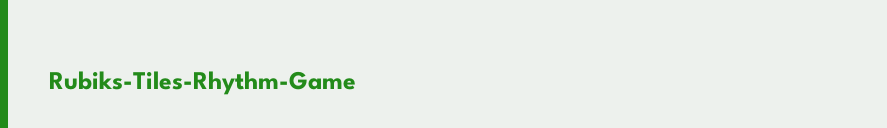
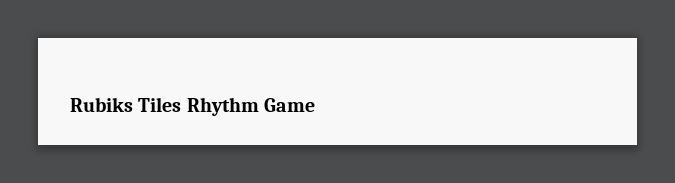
[49,71,356,95] Rubiks-Tiles-Rhythm-Game -> [70,97,316,116] Rubiks Tiles Rhythm Game

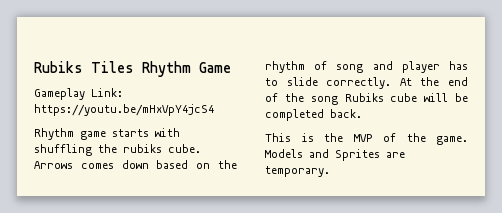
(316, 105) none -> [34,88,123,100] [34,104,214,116] [34,128,180,140] [34,144,201,156] [34,160,237,169] [265,61,468,73] [265,77,468,89] [265,93,468,105] [265,109,362,121] [265,133,468,145] [265,149,405,161] [265,166,330,177] // Gameplay Link: https://youtu.be/mHxVpY4jcS4 // Rhythm game starts with shuffling the rubiks cube. Arrows comes down based on the rhythm of song and player has to slide correctly. At the end of the song Rubiks cube will be completed back. // This is the MVP of the game. Models and Sprites are temporary.

